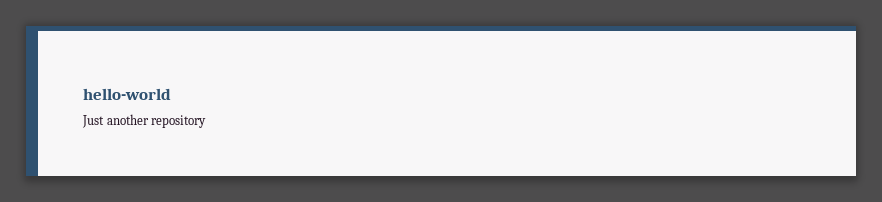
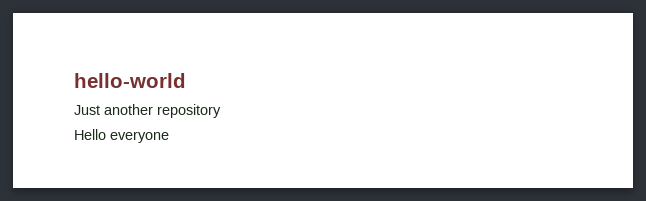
(207, 121) none -> [74,129,169,143] // Hello everyone

